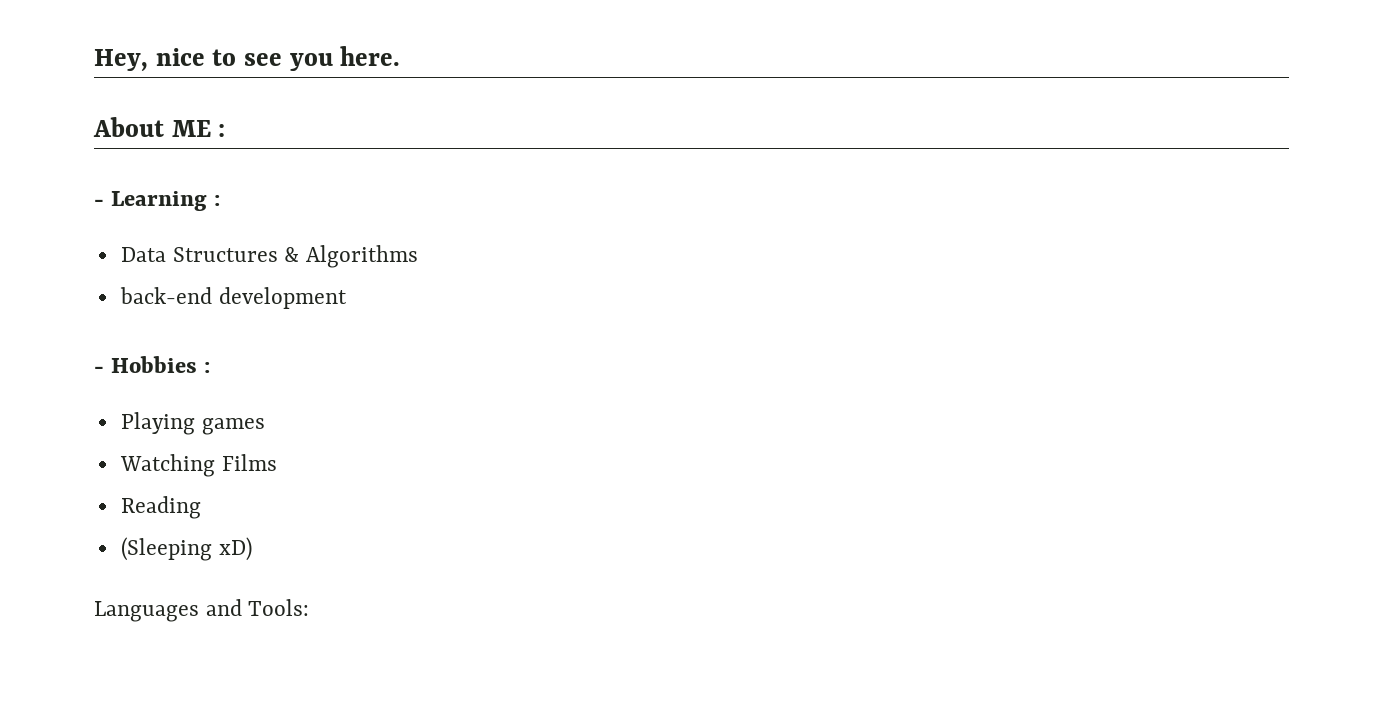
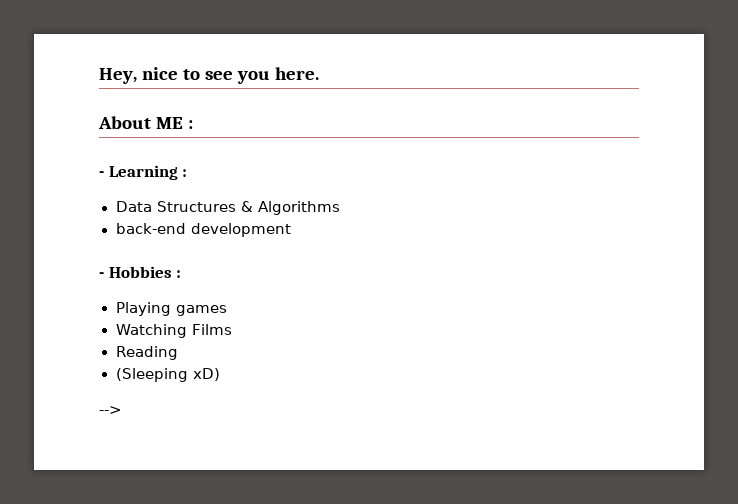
[94,599,310,622] Languages and Tools: -> [99,406,122,415] -->

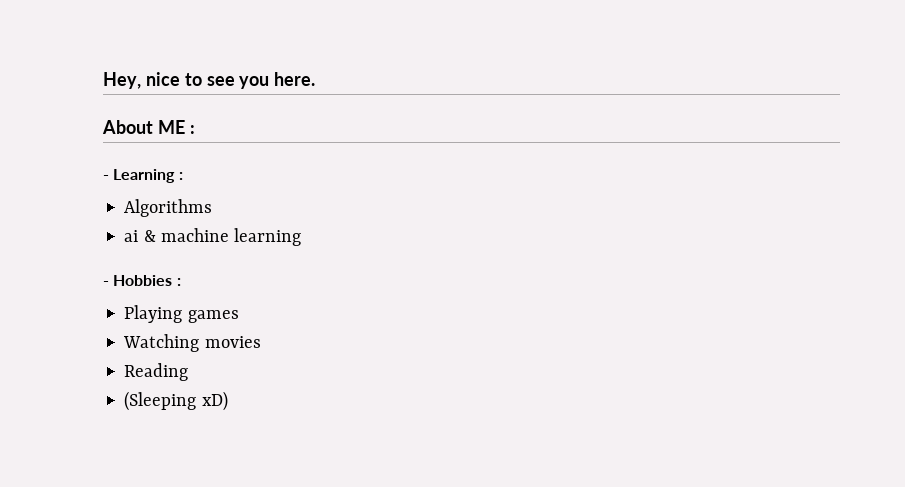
[115,201,340,215] [115,223,291,237] Data Structures & Algorithms // back-end development -> [124,199,213,217] [124,228,302,246] Algorithms // ai & machine learning
[192,324,233,335] Films -> [204,336,261,348] movies
[99,406,122,415] // --> -> (228, 401) none

